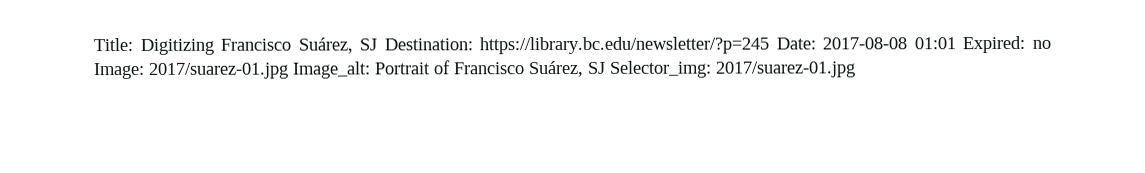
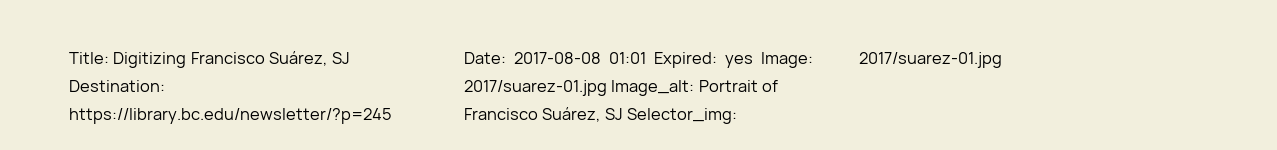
[1031,39,1051,49] no -> [725,55,753,68] yes

